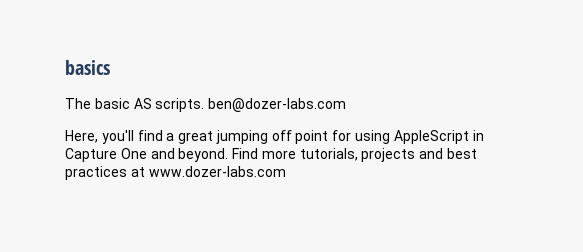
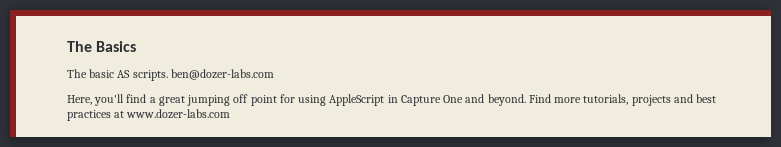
[65,60,110,75] basics -> [67,41,137,52] The Basics

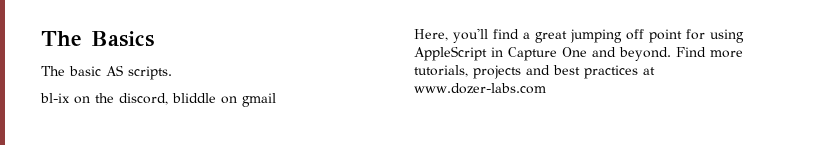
[170,69,274,80] ben@dozer-labs.com -> [40,93,276,107] // bl-ix on the discord, bliddle on gmail

